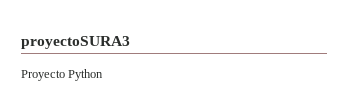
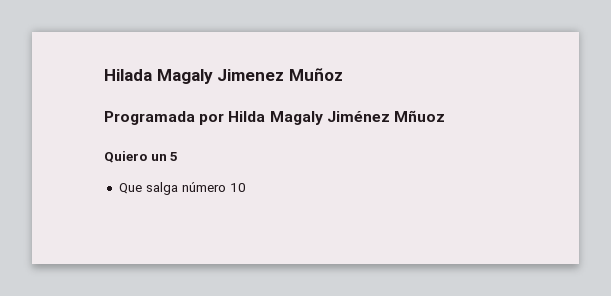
[21,36,130,49] [21,69,104,81] proyectoSURA3 // Proyecto Python -> [104,68,343,84] [104,110,445,125] [104,151,179,163] [118,182,246,195] Hilada Magaly Jimenez Muñoz // Programada por Hilda Magaly Jiménez Mñuoz // Quiero un 5 // Que salga número 10

